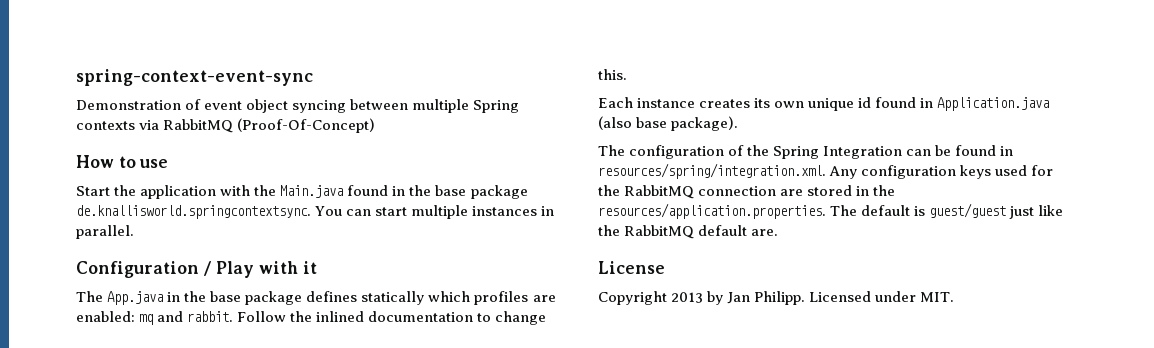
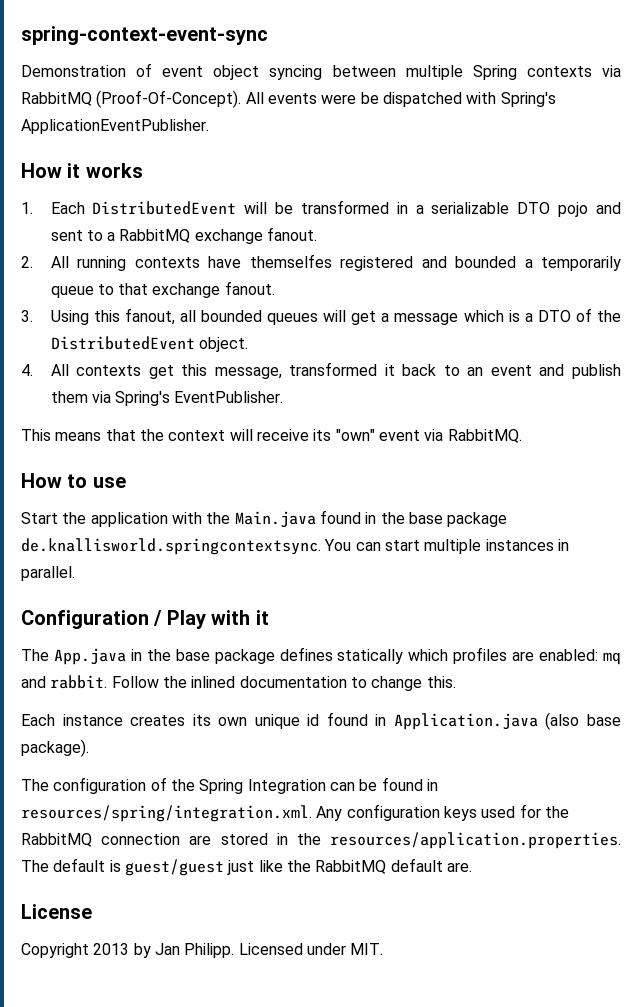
[237,118,376,133] (Proof-Of-Concept) -> [96,90,556,108] [21,119,209,134] [21,163,143,178] [21,200,622,217] [50,227,318,244] [21,254,621,271] [50,281,275,298] [21,308,622,325] [50,336,248,352] [21,362,621,379] [50,391,284,406] [21,429,522,443] (Proof-Of-Concept). All events were be dispatched with Spring's ApplicationEventPublisher. // How it works // 1. Each DistributedEvent will be transformed in a serializable DTO pojo and sent to a RabbitMQ exchange fanout. // 2. All running contexts have themselfes registered and bounded a temporarily queue to that exchange fanout. // 3. Using this fanout, all bounded queues will get a message which is a DTO of the DistributedEvent object. // 4. All contexts get this message, transformed it back to an event and publish them via Spring's EventPublisher. // This means that the context will receive its "own" event via RabbitMQ.

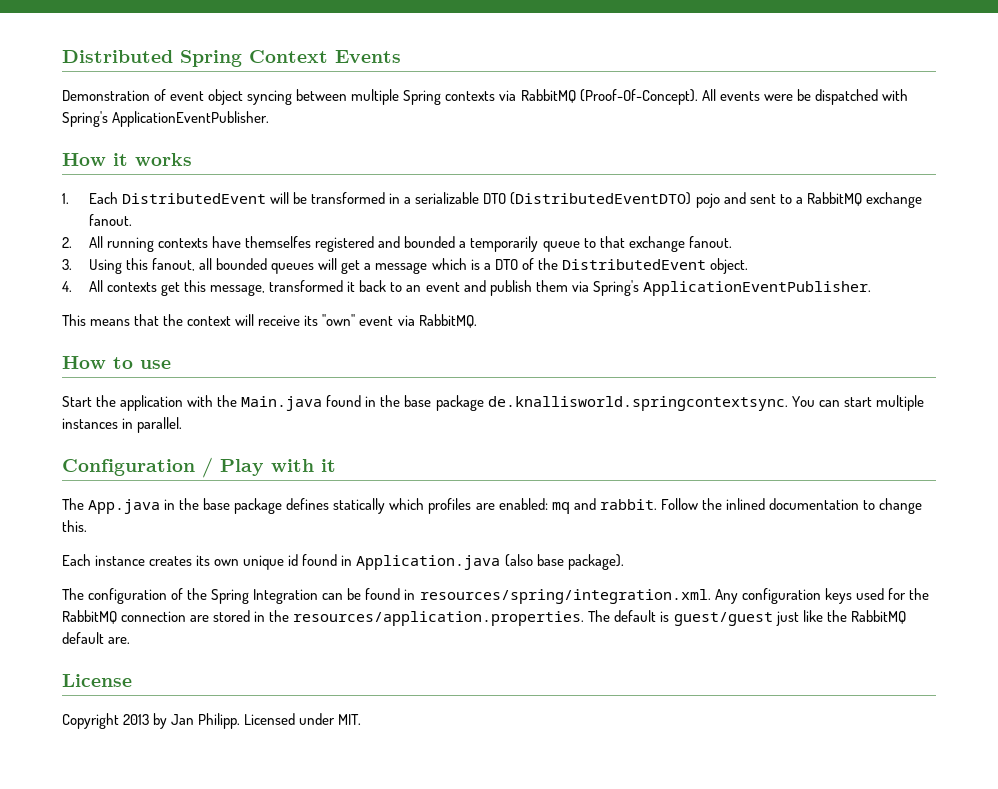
[21,26,268,45] spring-context-event-sync -> [62,50,401,67] Distributed Spring Context Events
(551, 208) none -> [510,192,692,205] (DistributedEventDTO)
[174,391,284,403] EventPublisher. -> [642,281,871,296] ApplicationEventPublisher.

